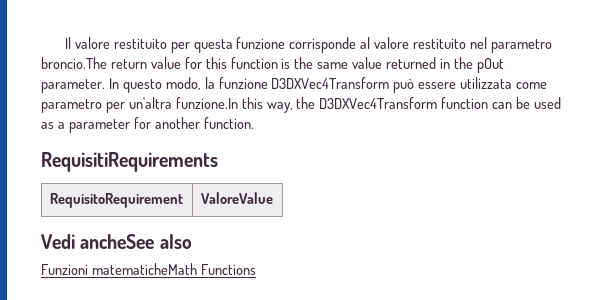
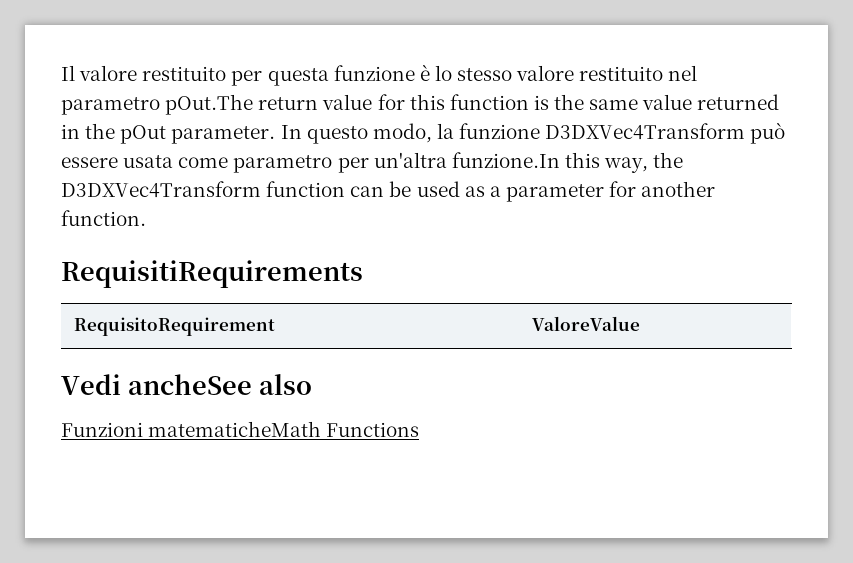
[289,37,371,53] corrisponde al -> [419,64,513,81] è lo stesso
[41,57,107,69] broncio.The -> [165,94,254,115] pOut.The
[460,77,513,89] utilizzata -> [123,155,174,168] usata

